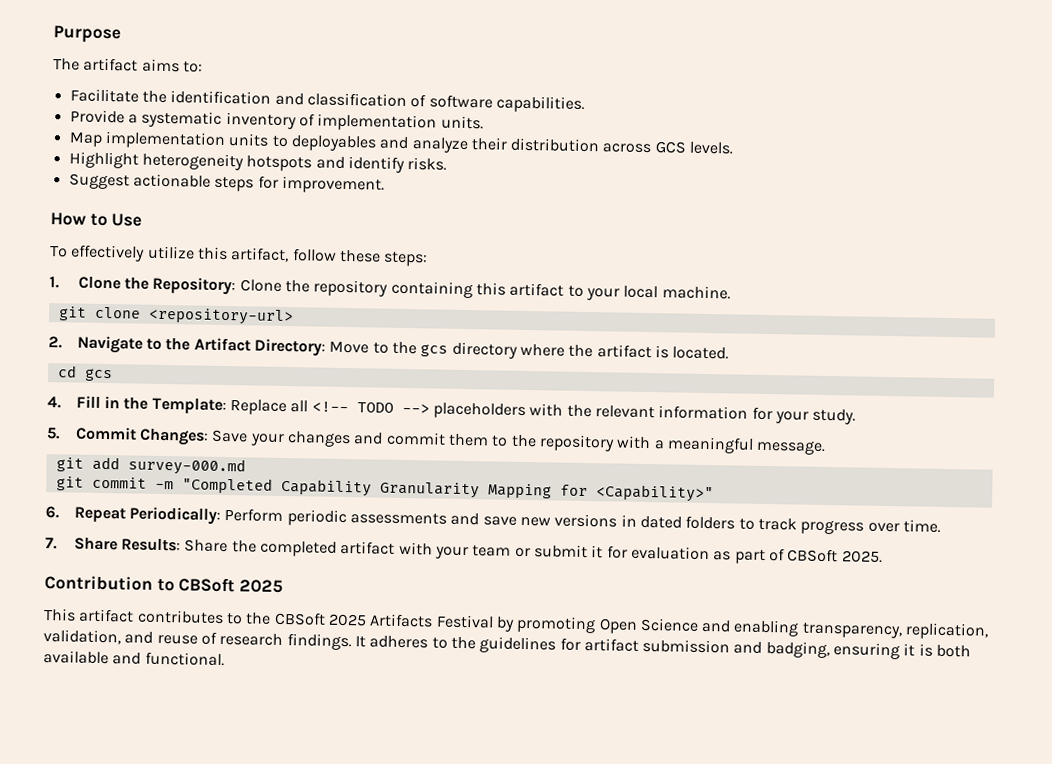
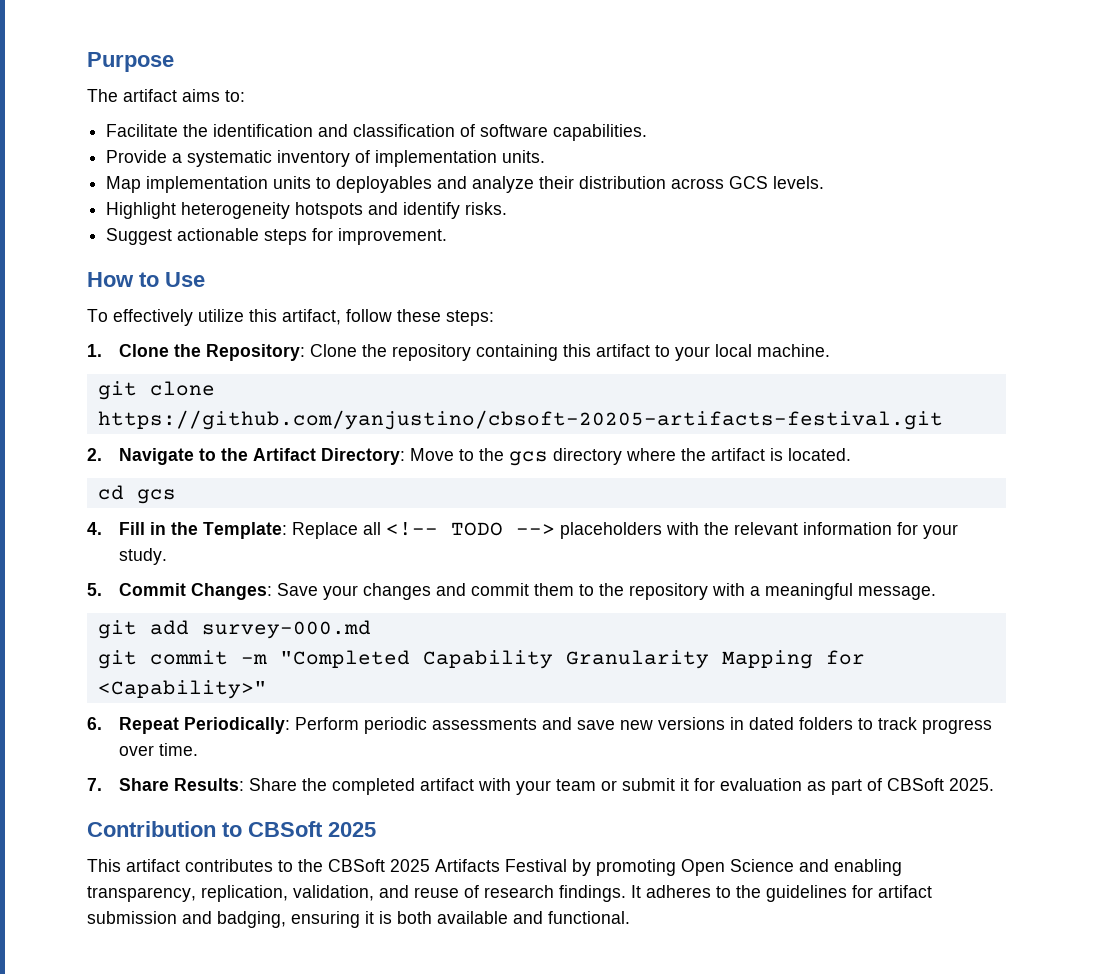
[147,307,294,326] <repository-url> -> [97,410,943,430] https://github.com/yanjustino/cbsoft-20205-artifacts-festival.git

